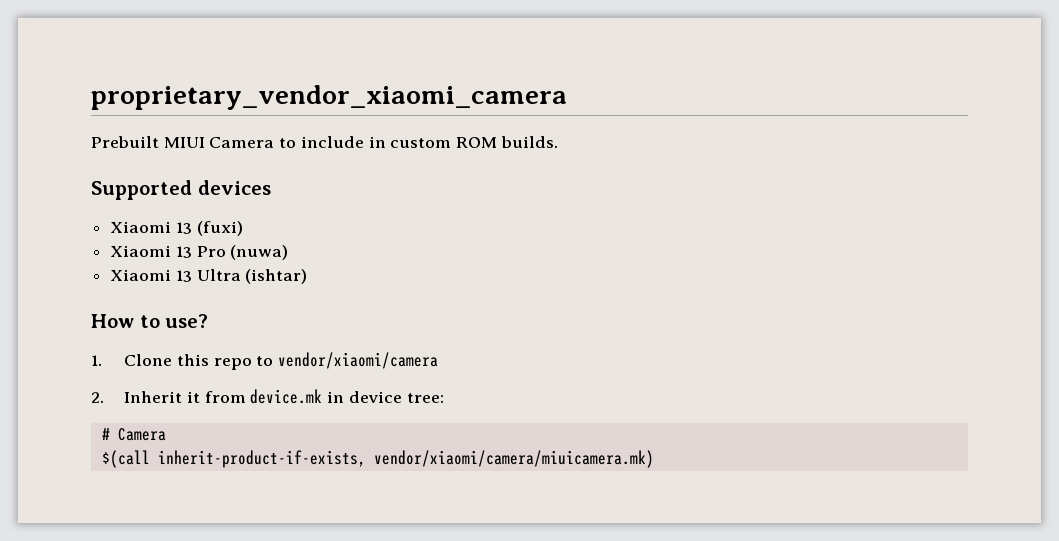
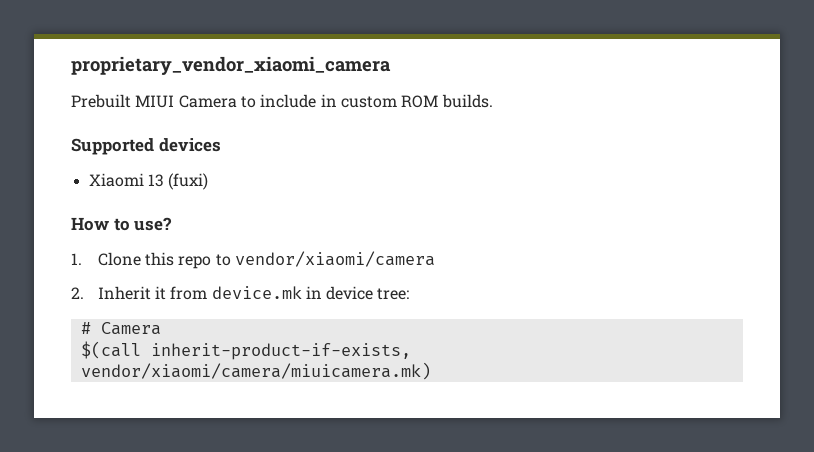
[110,245,289,260] [110,269,308,284] // Xiaomi 13 Pro (nuwa) // Xiaomi 13 Ultra (ishtar) -> (209, 181) none

